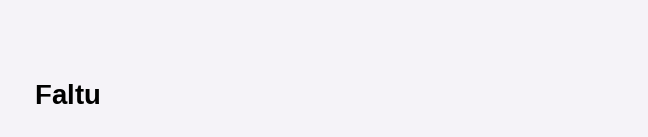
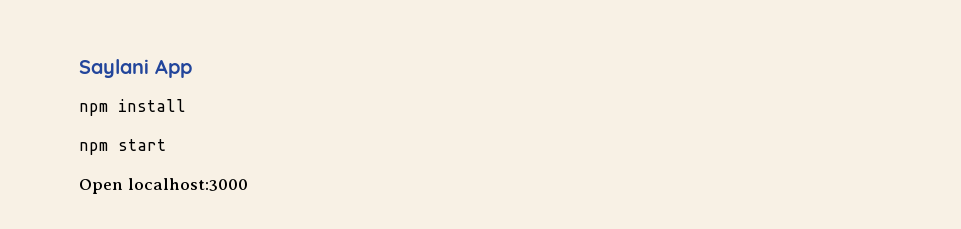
[35,84,101,104] Faltu -> [79,59,192,78] [79,99,186,116] [79,139,166,155] [79,178,248,194] Saylani App // npm install // npm start // Open localhost:3000

